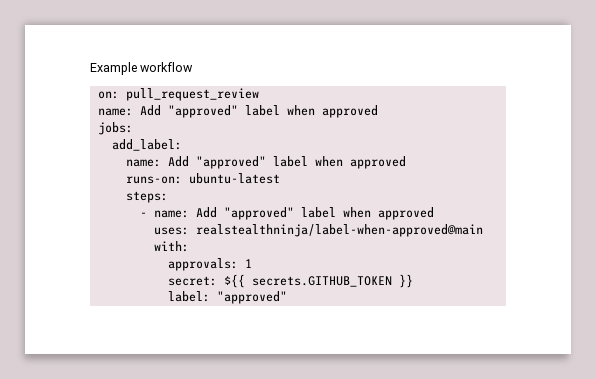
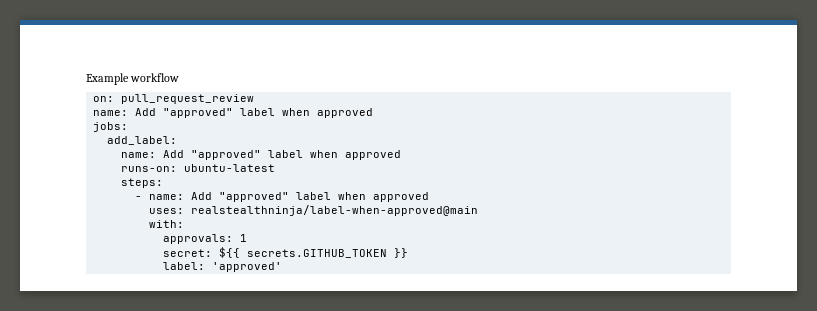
[216,291,287,304] "approved" -> [212,262,283,272] 'approved'

